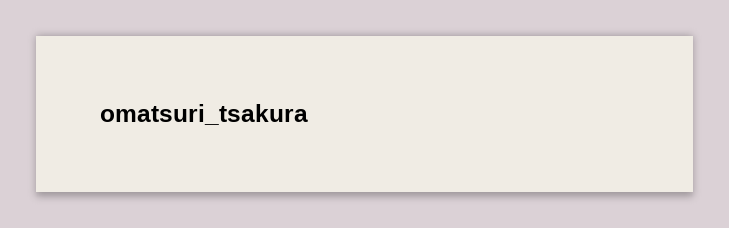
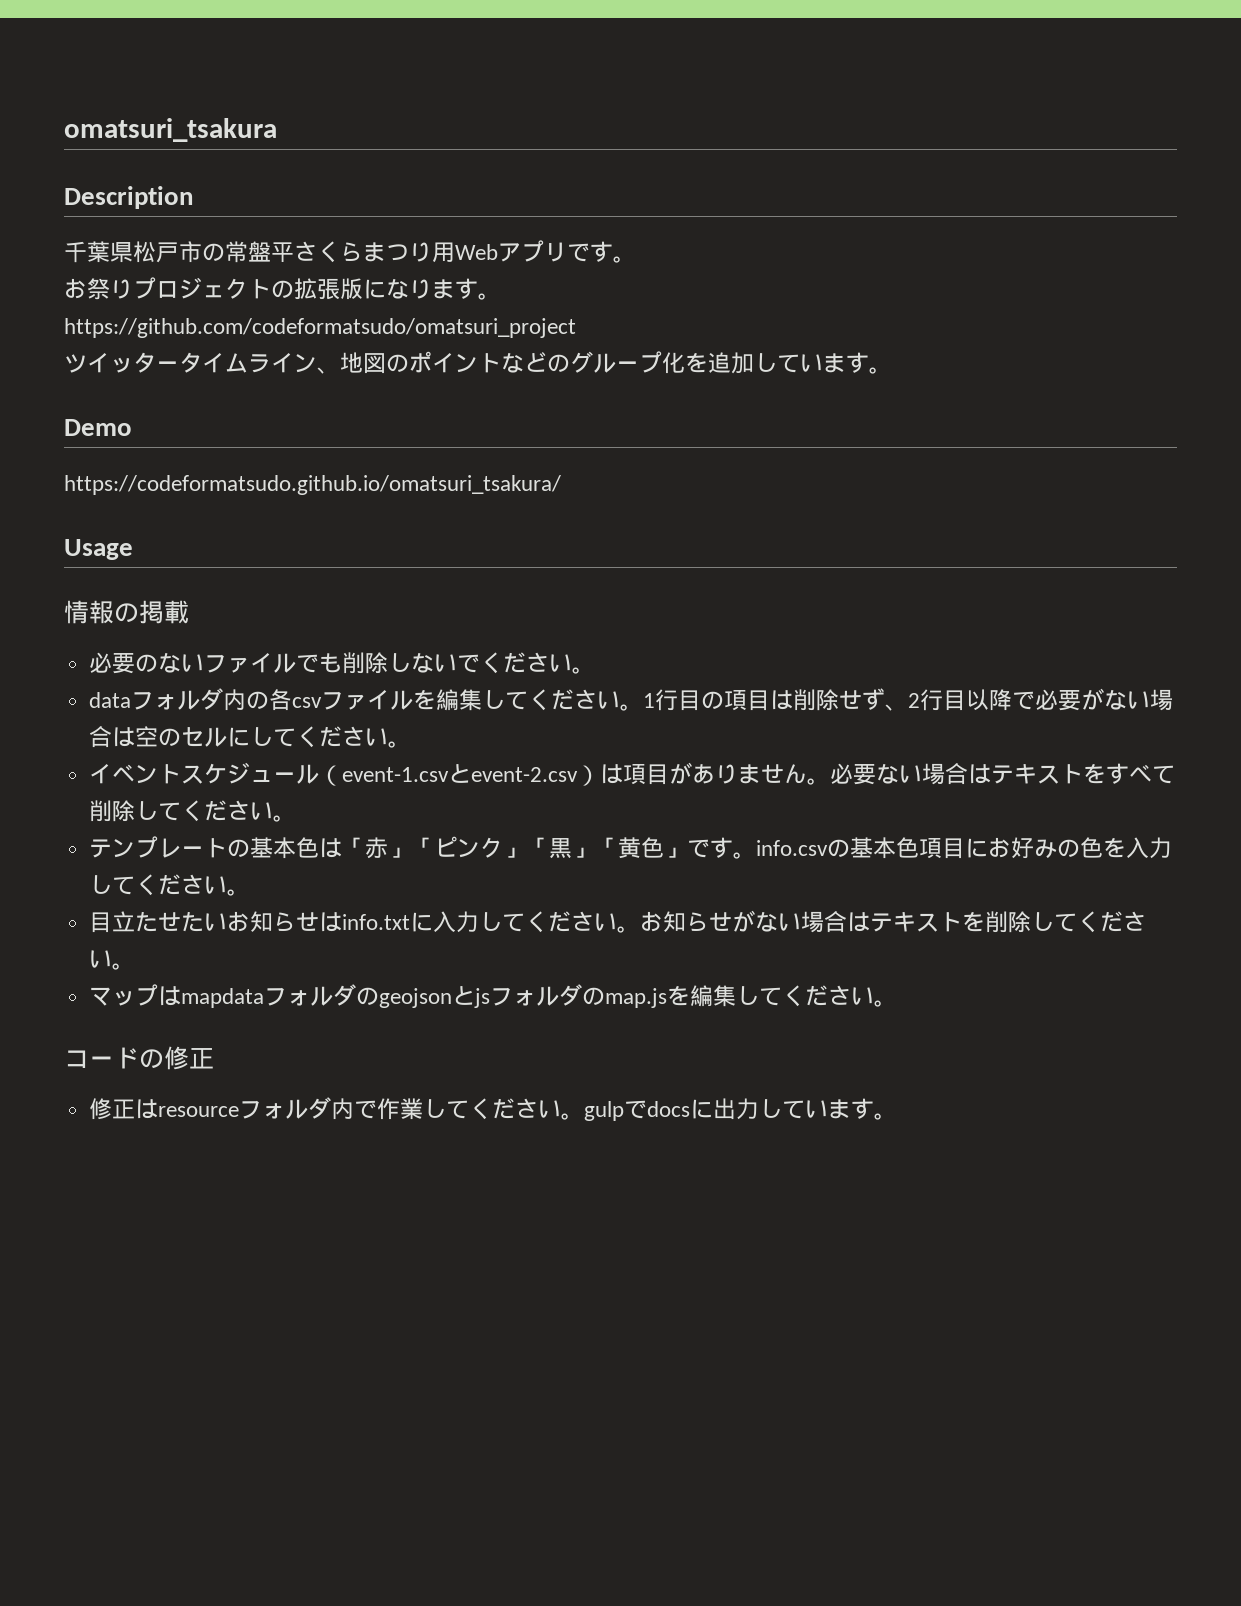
(308, 114) none -> [64,186,193,209] [64,240,636,263] [64,277,501,300] [64,318,576,338] [64,351,892,374] [64,419,132,436] [64,475,561,495] [64,539,133,560] [64,600,189,624] [89,652,596,674] [89,688,1174,711] [89,726,412,748] [89,762,1176,786] [89,800,297,822] [89,836,1173,859] [89,874,251,896] [89,910,1147,933] [89,950,136,970] [89,984,898,1008] [64,1046,214,1070] [89,1097,898,1121] // Description // 千葉県松戸市の常盤平さくらまつり用Webアプリです。 // お祭りプロジェクトの拡張版になります。 // https://github.com/codeformatsudo/omatsuri_project // ツイッタータイムライン、地図のポイントなどのグループ化を追加しています。 // Demo // https://codeformatsudo.github.io/omatsuri_tsakura/ // Usage // 情報の掲載 // 必要のないファイルでも削除しないでください。 // dataフォルダ内の各csvファイルを編集してください。1行目の項目は削除せず、2行目以降で必要がない場合は空のセルにしてください。 // イベントスケジュール（event-1.csvとevent-2.csv）は項目がありません。必要ない場合はテキストをすべて削除してください。 // テンプレートの基本色は「赤」「ピンク」「黒」「黄色」です。info.csvの基本色項目にお好みの色を入力してください。 // 目立たせたいお知らせはinfo.txtに入力してください。お知らせがない場合はテキストを削除してください。 // マップはmapdataフォルダのgeojsonとjsフォルダのmap.jsを編集してください。 // コードの修正 // 修正はresourceフォルダ内で作業してください。gulpでdocsに出力しています。

